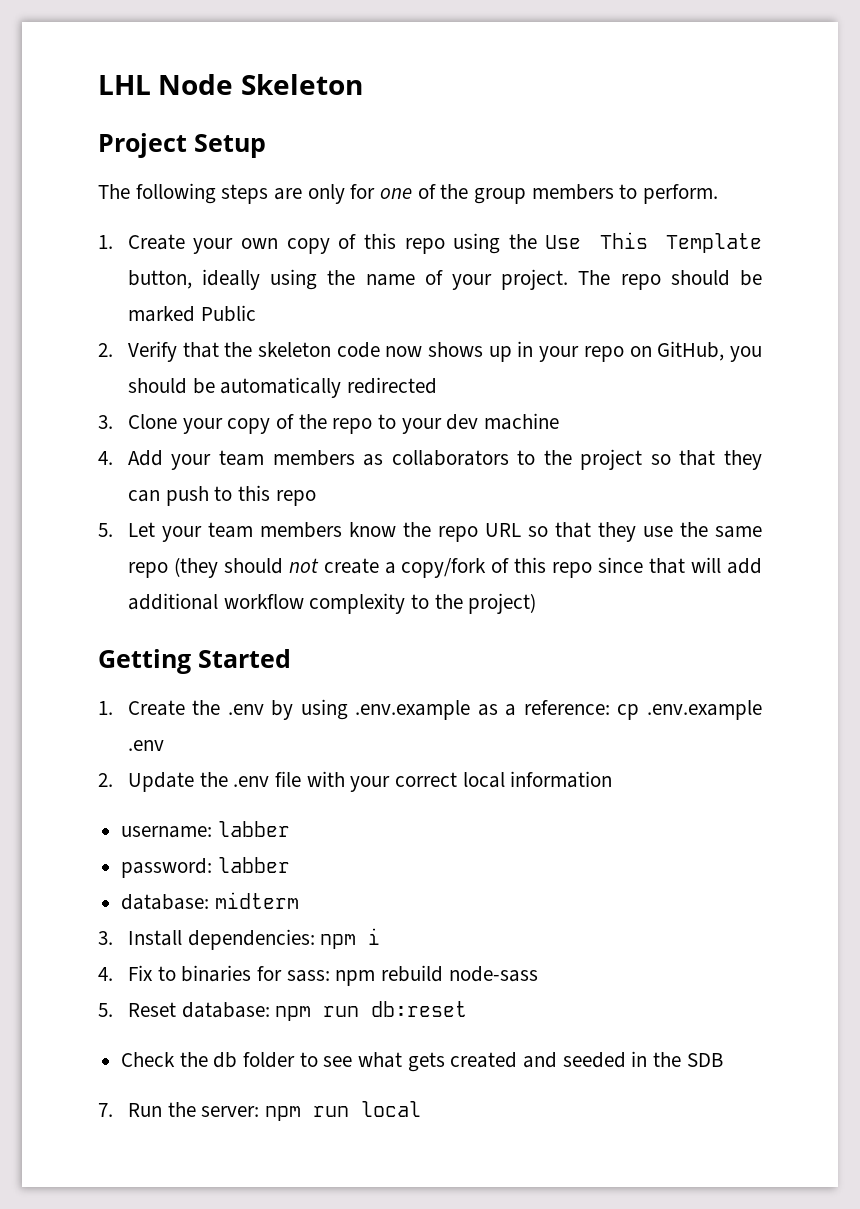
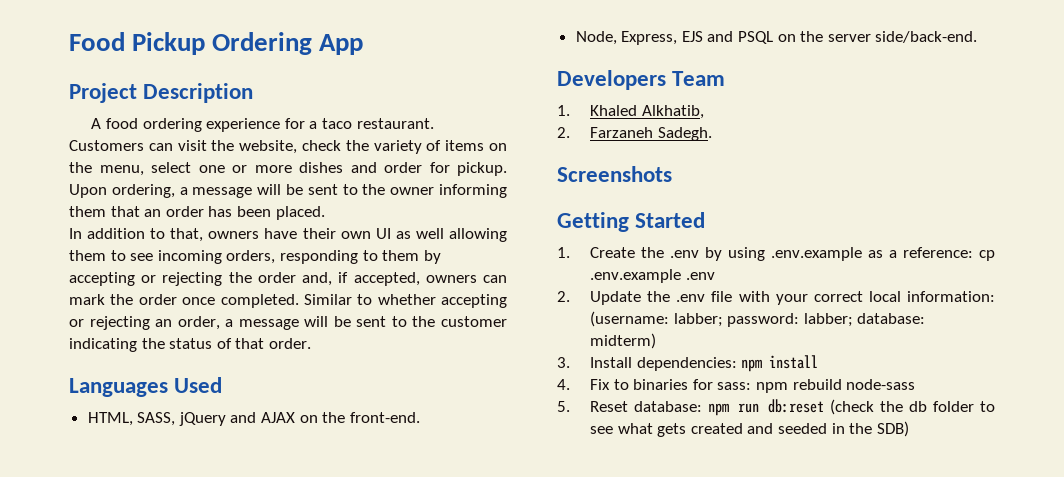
[98,74,363,95] [98,133,266,158] [98,183,719,204] [98,232,762,254] [127,269,763,290] [127,305,256,322] [98,341,762,362] [127,377,437,398] [98,413,559,434] [98,449,763,470] [127,485,316,506] [98,522,762,542] [127,557,763,578] [127,593,537,614] LHL Node Skeleton // Project Setup // The following steps are only for one of the group members to perform. // 1. Create your own copy of this repo using the Use This Template button, ideally using the name of your project. The repo should be marked Public // 2. Verify that the skeleton code now shows up in your repo on GitHub, you should be automatically redirected // 3. Clone your copy of the repo to your dev machine // 4. Add your team members as collaborators to the project so that they can push to this repo // 5. Let your team members know the repo URL so that they use the same repo (they should not create a copy/fork of this repo since that will add additional workflow complexity to the project) -> [69,32,364,55] [69,83,254,103] [91,118,434,132] [69,140,507,154] [69,162,507,176] [69,184,507,198] [69,206,325,220] [69,228,507,242] [69,250,441,264] [69,272,508,286] [69,294,507,308] [69,316,508,330] [69,338,311,352] [69,377,223,397] [87,412,420,426] [575,31,978,45] [557,70,726,90] [557,105,704,119] [557,127,712,141] [557,166,672,182] Food Pickup Ordering App // Project Description // A food ordering experience for a taco restaurant. Customers can visit the website, check the variety of items on the menu, select one or more dishes and order for pickup. Upon ordering, a message will be sent to the owner informing them that an order has been placed. // In addition to that, owners have their own UI as well allowing them to see incoming orders, responding to them by accepting or rejecting the order and, if accepted, owners can mark the order once completed. Similar to whether accepting or rejecting an order, a message will be sent to the customer indicating the status of that order. // Languages Used // HTML, SASS, jQuery and AJAX on the front-end. // Node, Express, EJS and PSQL on the server side/back-end. // Developers Team // 1. Khaled Alkhatib, // 2. Farzaneh Sadegh. // Screenshots
[510,771,613,788] [121,821,290,838] [121,857,290,878] [121,892,299,910] information // username: labber // password: labber // database: midterm -> [907,291,995,302] [590,311,926,327] [590,333,657,349] information: (username: labber; password: labber; database: midterm)
[368,928,381,945] i -> [769,355,819,369] install
[121,1052,176,1067] // Check -> [830,399,875,415] (check
[686,1053,723,1067] [98,1101,421,1121] SDB // 7. Run the server: npm run local -> [876,421,909,437] SDB)

